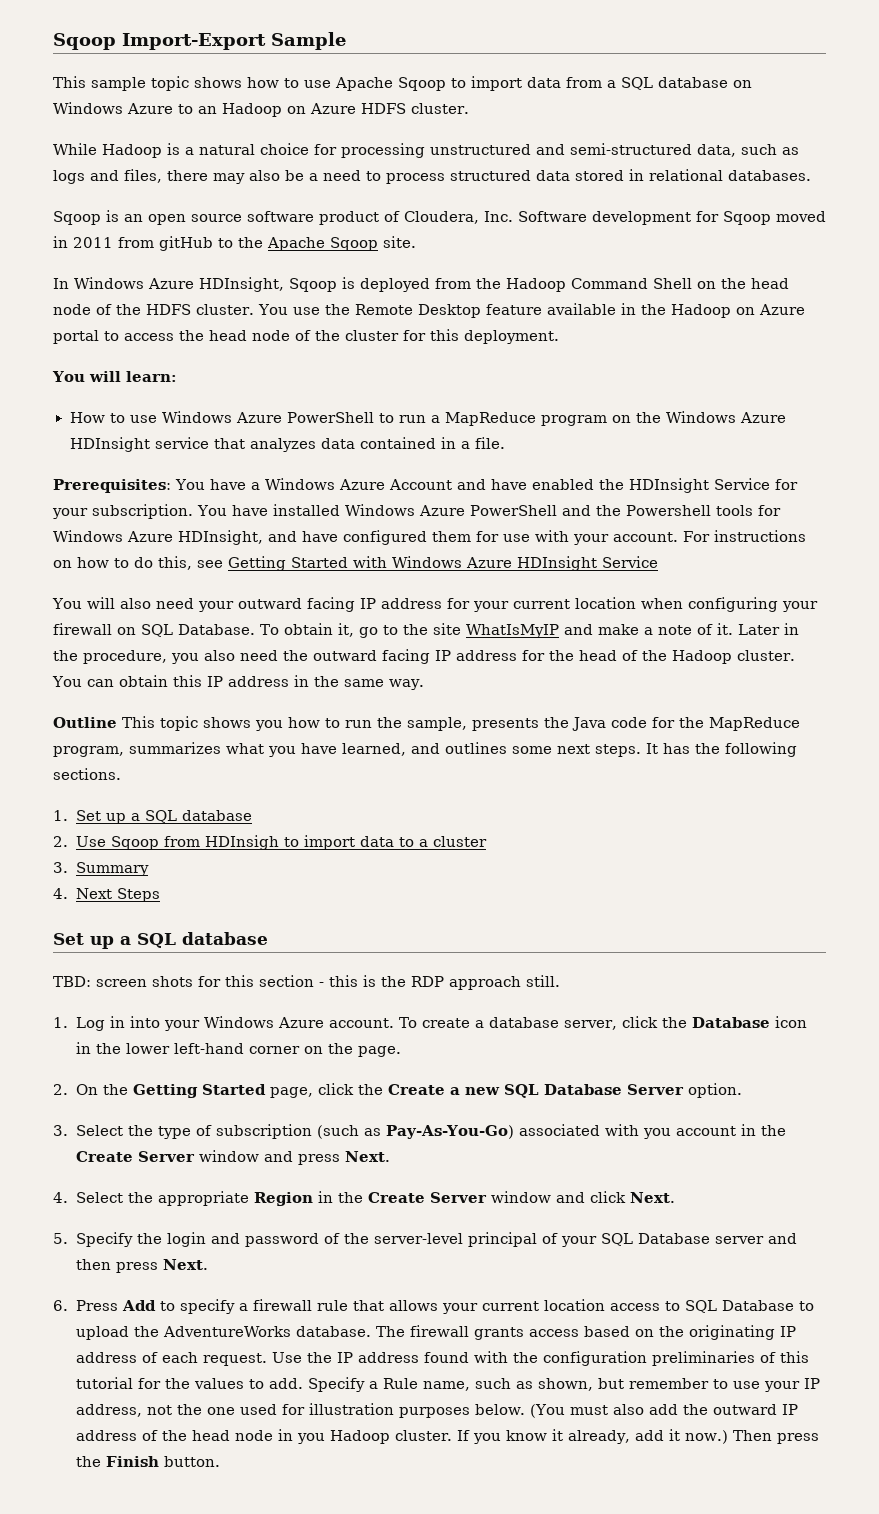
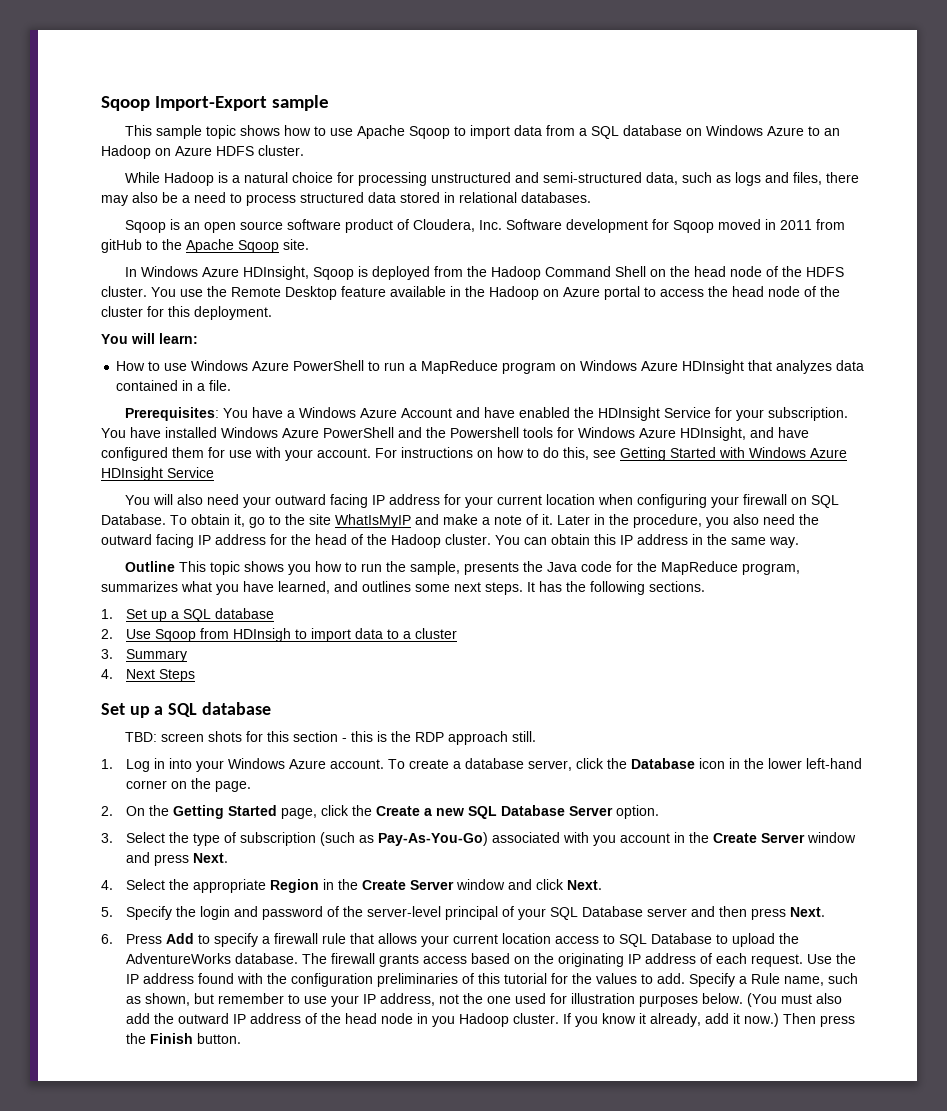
[271,32,346,50] Sample -> [271,95,329,111] sample
[635,411,786,423] [69,437,209,452] the Windows Azure HDInsight service -> [580,360,745,374] Windows Azure HDInsight

